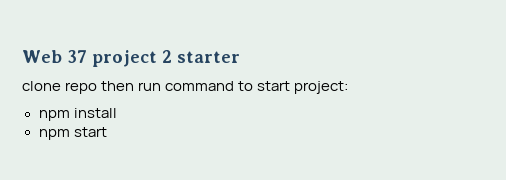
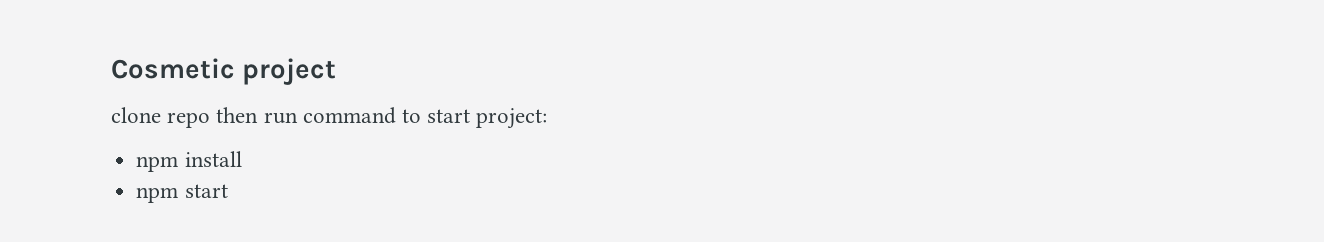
[22,50,87,63] Web 37 -> [111,58,235,79] Cosmetic
[161,50,240,63] 2 starter -> (337, 71) none

